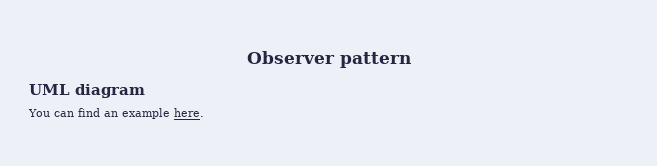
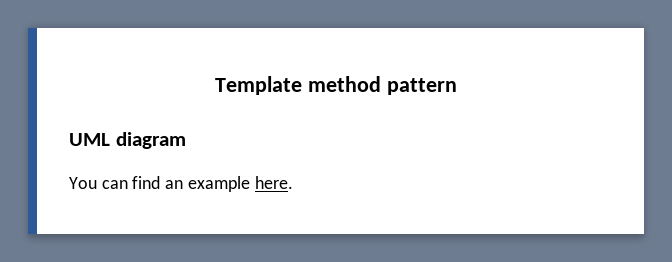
[246,51,335,64] Observer -> [215,76,381,95] Template method

